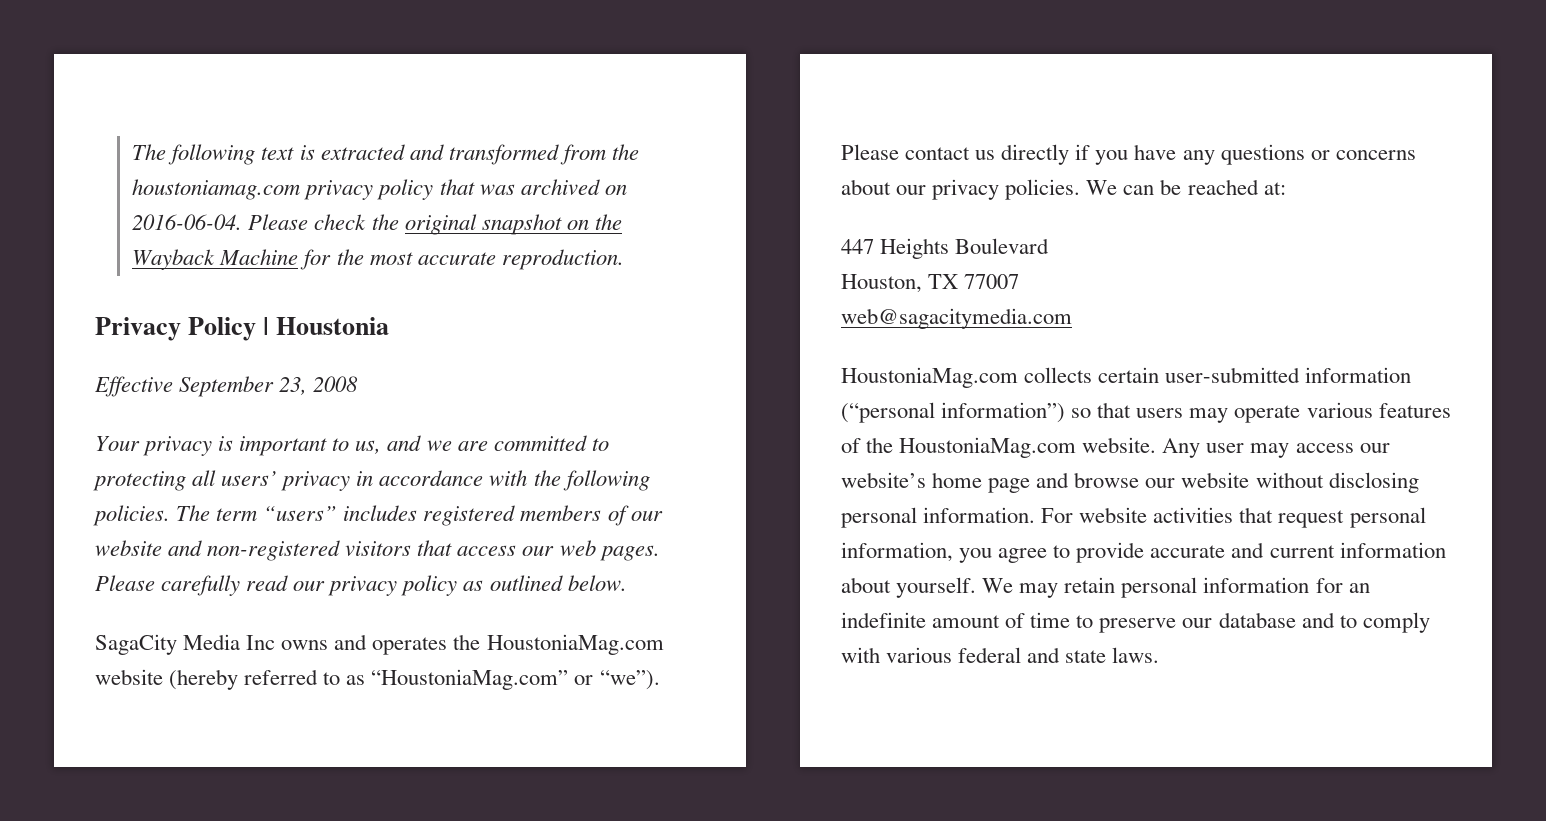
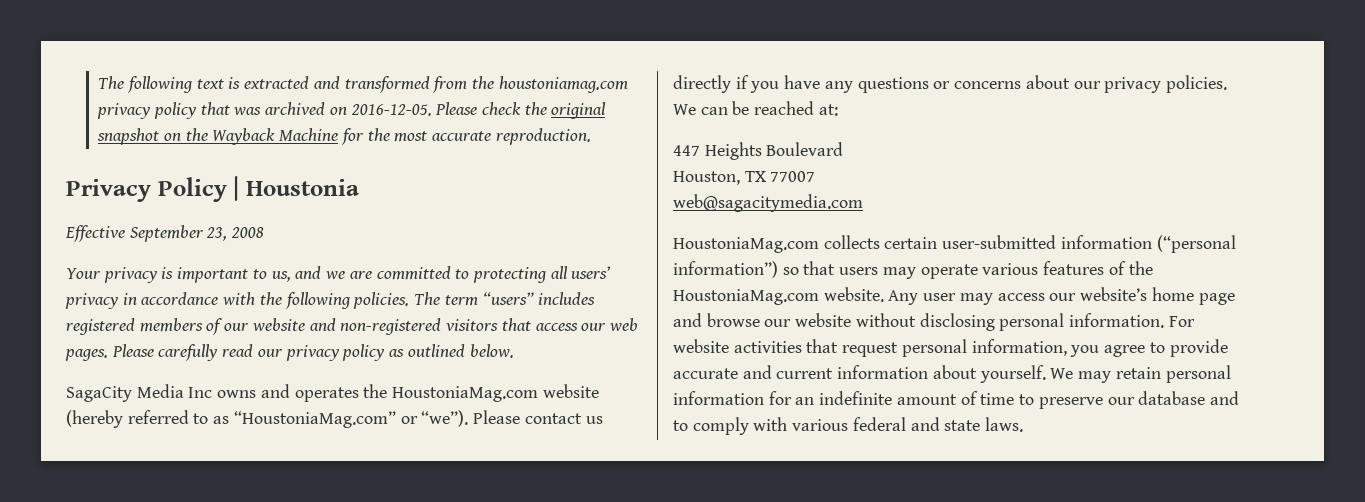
[132,214,243,230] 2016-06-04. -> [350,104,432,116] 2016-12-05.

